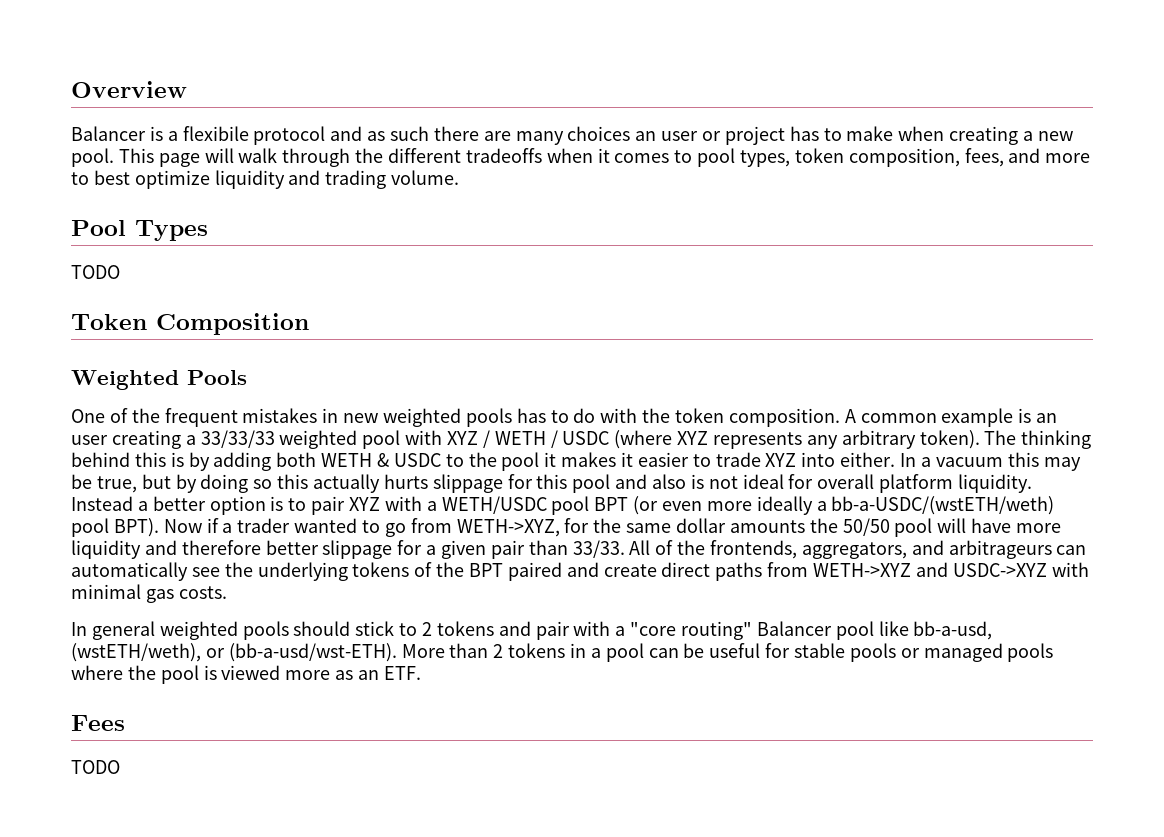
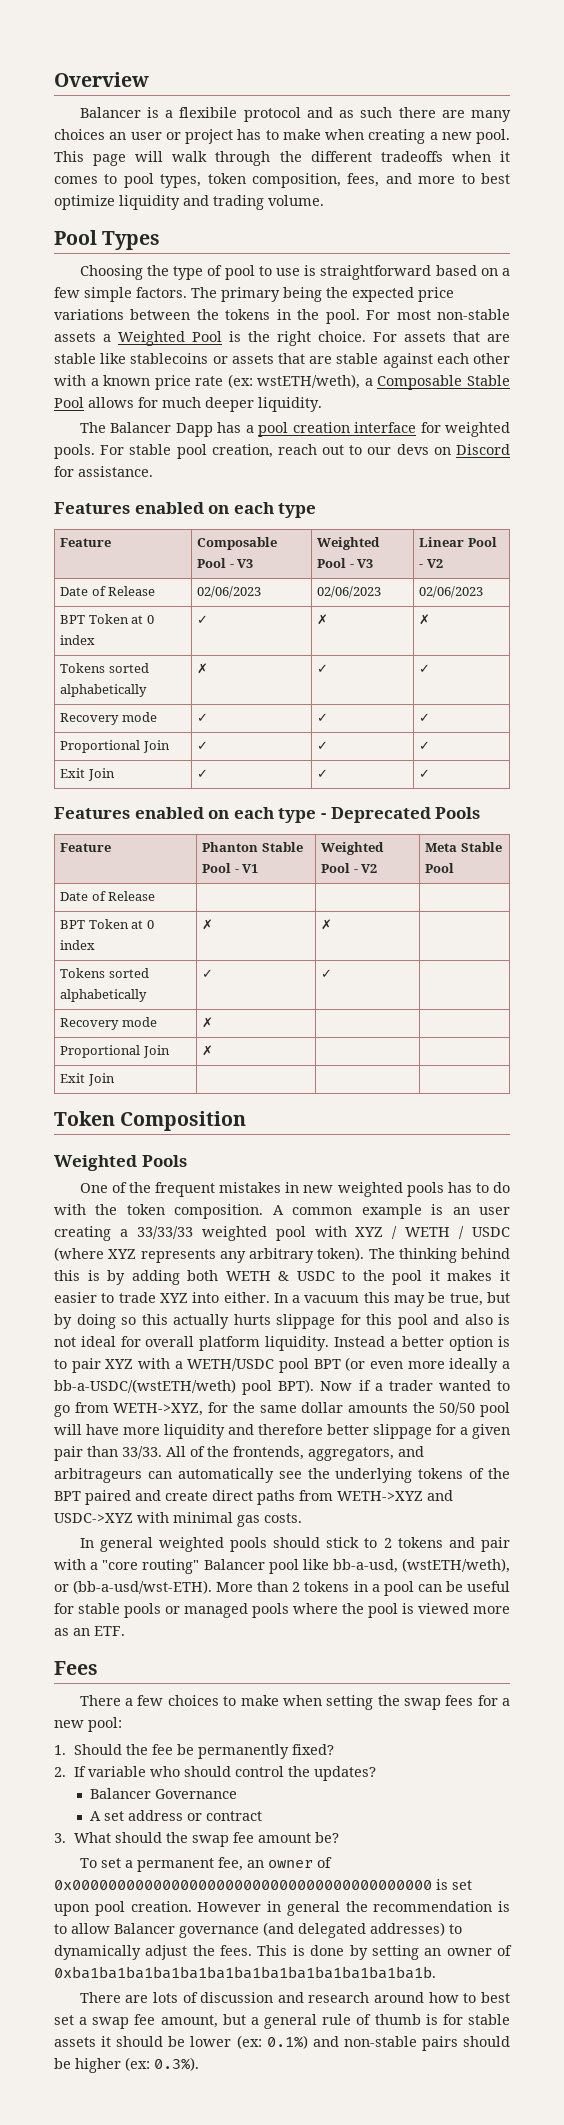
[71,265,120,279] TODO -> [79,265,510,280] [54,287,454,302] [54,309,511,324] [54,331,510,346] [54,353,510,368] [54,374,510,390] [54,397,322,412] [79,422,511,437] [54,444,511,459] [54,466,153,477] [54,502,317,518] [60,538,112,547] [197,537,278,550] [197,558,254,568] [317,537,381,550] [317,558,374,568] [419,537,497,547] [419,559,443,568] [60,586,156,596] [197,586,262,598] [317,586,382,598] [419,586,484,598] [60,614,154,624] [60,635,96,645] [197,615,209,624] [317,614,329,625] [419,614,431,625] [60,663,149,673] [60,684,148,697] [197,663,209,674] [317,664,329,673] [419,664,431,673] [60,712,157,725] [197,713,209,722] [317,713,329,722] [419,713,431,722] [60,740,170,753] [197,741,209,750] [317,741,329,750] [419,741,431,750] [60,768,115,781] [197,769,209,778] [317,769,329,778] [419,769,431,778] [54,807,481,823] [60,843,112,852] [202,842,303,852] [202,863,259,873] [321,842,385,855] [321,863,378,873] [425,842,502,852] [425,863,455,873] [60,891,156,901] [60,919,154,929] [60,940,96,950] [202,919,214,930] [321,919,333,930] [60,968,149,978] [60,989,148,1002] [202,969,214,978] [321,969,333,978] [60,1017,157,1030] [202,1017,214,1028] [60,1045,170,1058] [202,1045,214,1056] [60,1073,115,1086] Choosing the type of pool to use is straightforward based on a few simple factors. The primary being the expected price variations between the tokens in the pool. For most non-stable assets a Weighted Pool is the right choice. For assets that are stable like stablecoins or assets that are stable against each other with a known price rate (ex: wstETH/weth), a Composable Stable Pool allows for much deeper liquidity. // The Balancer Dapp has a pool creation interface for weighted pools. For stable pool creation, reach out to our devs on Discord for assistance. // Features enabled on each type // Feature | Composable Pool - V3 | Weighted Pool - V3 | Linear Pool - V2 // Date of Release | 02/06/2023 | 02/06/2023 | 02/06/2023 // BPT Token at 0 index | ✓ | ✗ | ✗ // Tokens sorted alphabetically | ✗ | ✓ | ✓ // Recovery mode | ✓ | ✓ | ✓ // Proportional Join | ✓ | ✓ | ✓ // Exit Join | ✓ | ✓ | ✓ // Features enabled on each type - Deprecated Pools // Feature | Phanton Stable Pool - V1 | Weighted Pool - V2 | Meta Stable Pool // Date of Release | | | // BPT Token at 0 index | ✗ | ✗ | // Tokens sorted alphabetically | ✓ | ✓ | // Recovery mode | ✗ | | // Proportional Join | ✗ | | // Exit Join | | |
[71,760,120,774] TODO -> [79,1695,511,1710] [54,1717,122,1732] [54,1744,335,1759] [54,1766,377,1781] [90,1788,238,1799] [90,1810,263,1821] [54,1832,340,1847] [79,1857,332,1872] [54,1879,472,1890] [54,1901,510,1916] [54,1922,462,1938] [54,1945,513,1960] [54,1966,436,1979] [79,1992,511,2003] [54,2014,510,2029] [54,2035,511,2051] [54,2057,199,2073] There a few choices to make when setting the swap fees for a new pool: // 1. Should the fee be permanently fixed? // 2. If variable who should control the updates? // Balancer Governance // A set address or contract // 3. What should the swap fee amount be? // To set a permanent fee, an owner of 0x0000000000000000000000000000000000000000 is set upon pool creation. However in general the recommendation is to allow Balancer governance (and delegated addresses) to dynamically adjust the fees. This is done by setting an owner of 0xba1ba1ba1ba1ba1ba1ba1ba1ba1ba1ba1ba1ba1b. // There are lots of discussion and research around how to best set a swap fee amount, but a general rule of thumb is for stable assets it should be lower (ex: 0.1%) and non-stable pairs should be higher (ex: 0.3%).

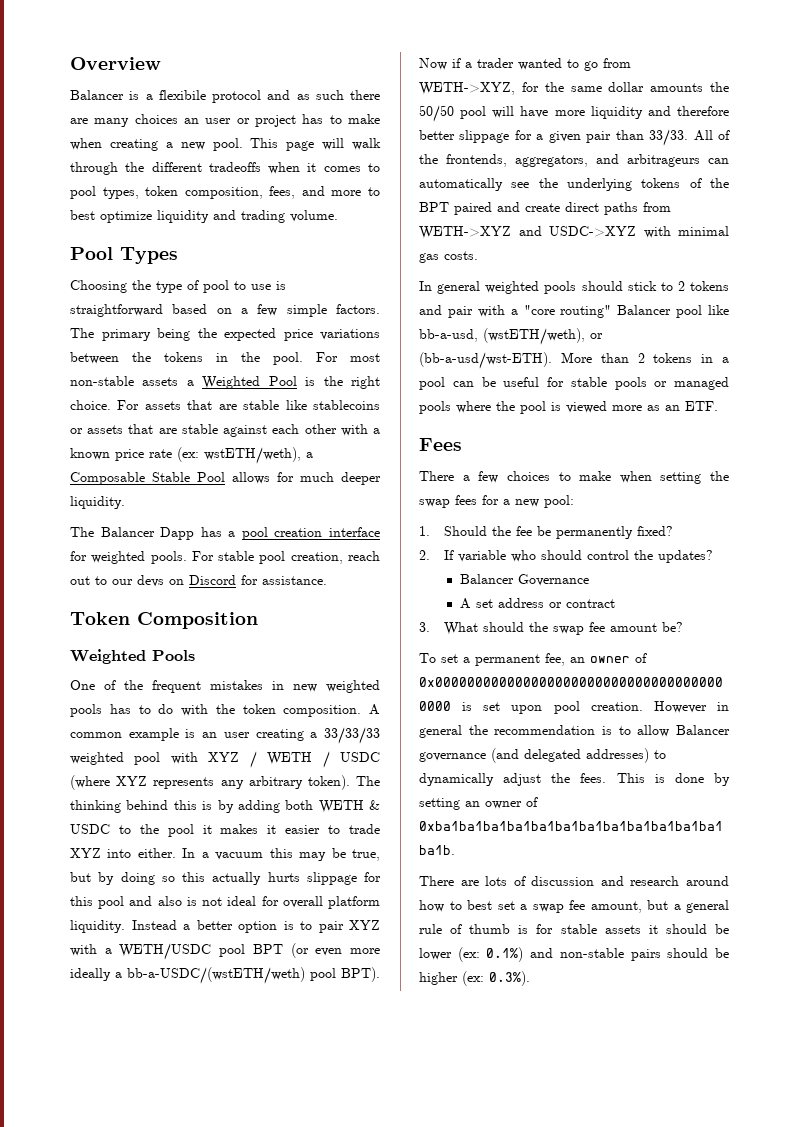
[54,502,317,518] [60,538,112,547] [197,537,278,550] [197,558,254,568] [317,537,381,550] [317,558,374,568] [419,537,497,547] [419,559,443,568] [60,586,156,596] [197,586,262,598] [317,586,382,598] [419,586,484,598] [60,614,154,624] [60,635,96,645] [197,615,209,624] [317,614,329,625] [419,614,431,625] [60,663,149,673] [60,684,148,697] [197,663,209,674] [317,664,329,673] [419,664,431,673] [60,712,157,725] [197,713,209,722] [317,713,329,722] [419,713,431,722] [60,740,170,753] [197,741,209,750] [317,741,329,750] [419,741,431,750] [60,768,115,781] [197,769,209,778] [317,769,329,778] [419,769,431,778] [54,807,481,823] [60,843,112,852] [202,842,303,852] [202,863,259,873] [321,842,385,855] [321,863,378,873] [425,842,502,852] [425,863,455,873] [60,891,156,901] [60,919,154,929] [60,940,96,950] [202,919,214,930] [321,919,333,930] [60,968,149,978] [60,989,148,1002] [202,969,214,978] [321,969,333,978] [60,1017,157,1030] [202,1017,214,1028] [60,1045,170,1058] [202,1045,214,1056] [60,1073,115,1086] // Features enabled on each type // Feature | Composable Pool - V3 | Weighted Pool - V3 | Linear Pool - V2 // Date of Release | 02/06/2023 | 02/06/2023 | 02/06/2023 // BPT Token at 0 index | ✓ | ✗ | ✗ // Tokens sorted alphabetically | ✗ | ✓ | ✓ // Recovery mode | ✓ | ✓ | ✓ // Proportional Join | ✓ | ✓ | ✓ // Exit Join | ✓ | ✓ | ✓ // Features enabled on each type - Deprecated Pools // Feature | Phanton Stable Pool - V1 | Weighted Pool - V2 | Meta Stable Pool // Date of Release | | | // BPT Token at 0 index | ✗ | ✗ | // Tokens sorted alphabetically | ✓ | ✓ | // Recovery mode | ✗ | | // Proportional Join | ✗ | | // Exit Join | | | -> (327, 580) none

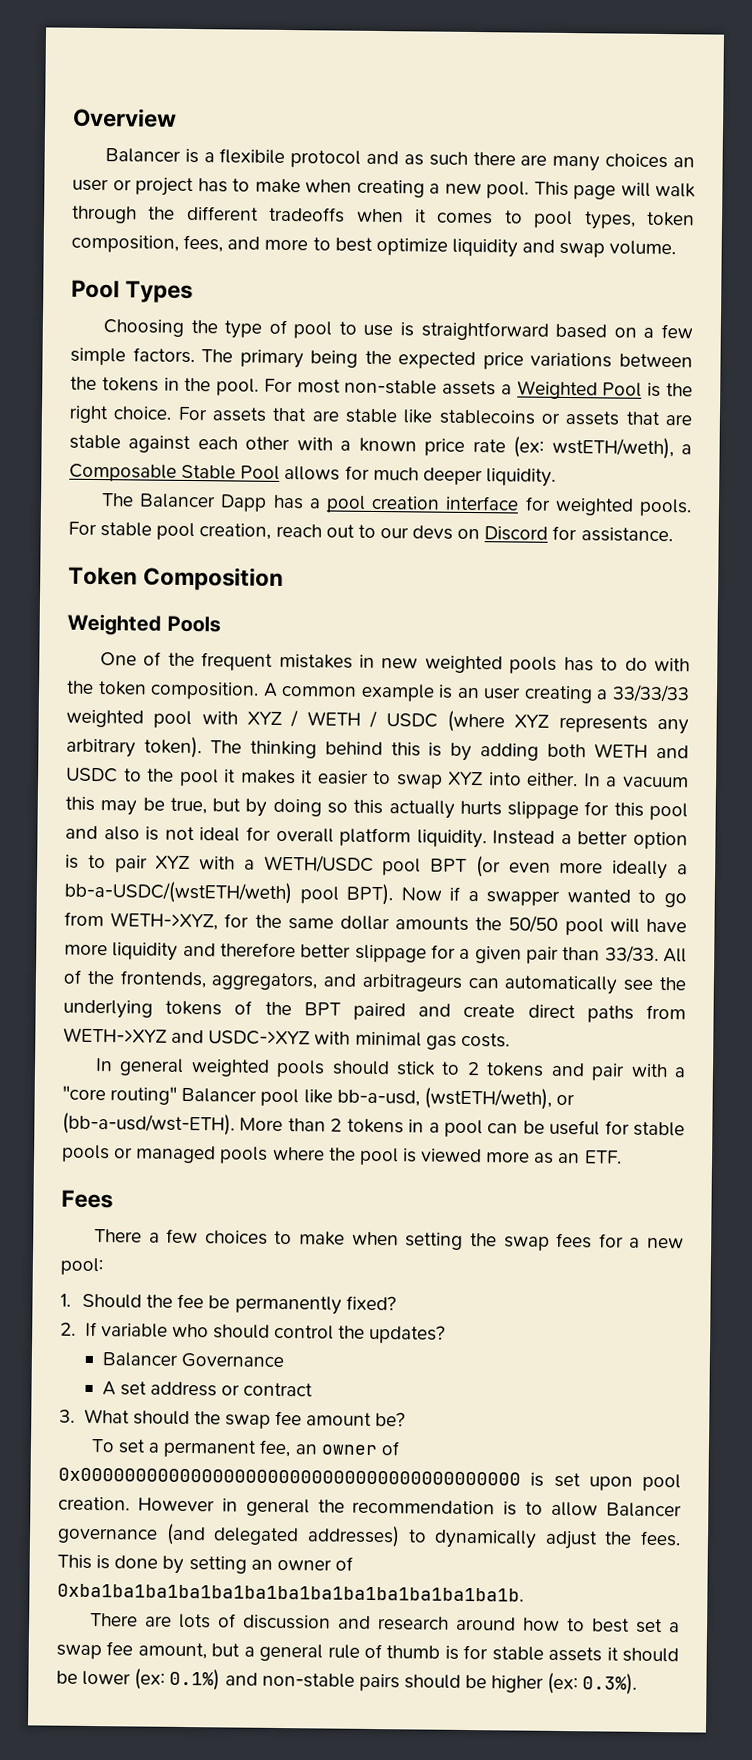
[241,210,285,223] trading -> [559,242,606,258] swap
[369,800,380,810] & -> [655,744,689,759] and
[349,824,380,834] trade -> [395,774,443,789] swap
[477,58,514,68] trader -> [486,890,561,906] swapper

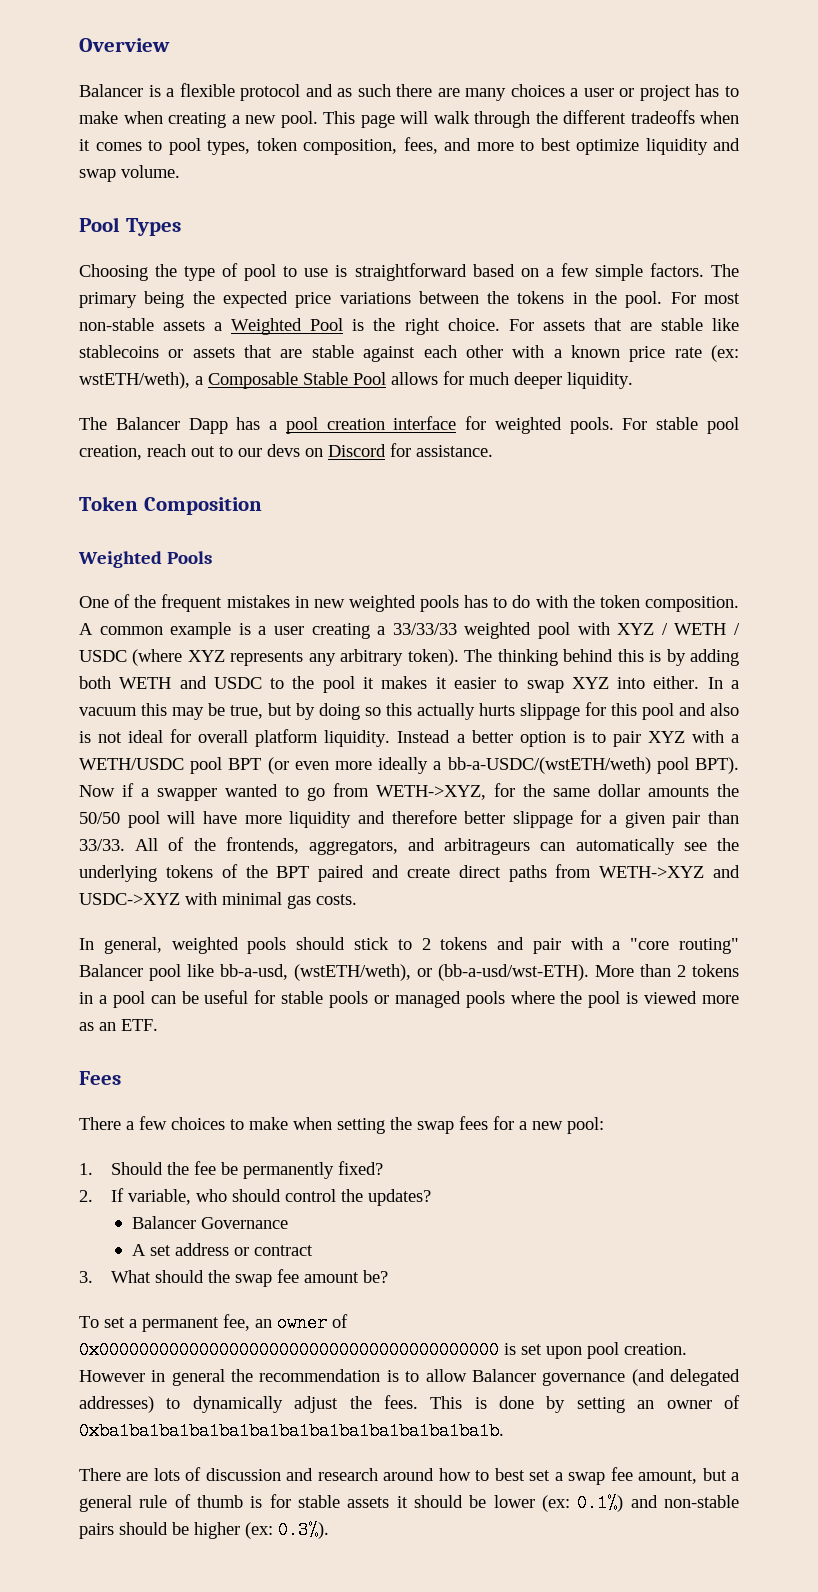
[219,148,286,164] flexibile -> [179,83,235,97] flexible
[672,157,695,168] an -> [570,88,579,97] a
[456,687,480,699] an -> [258,626,267,635] a
[119,1058,185,1076] general -> [103,937,162,954] general,
[100,1323,168,1338] variable -> [128,1189,192,1205] variable,

